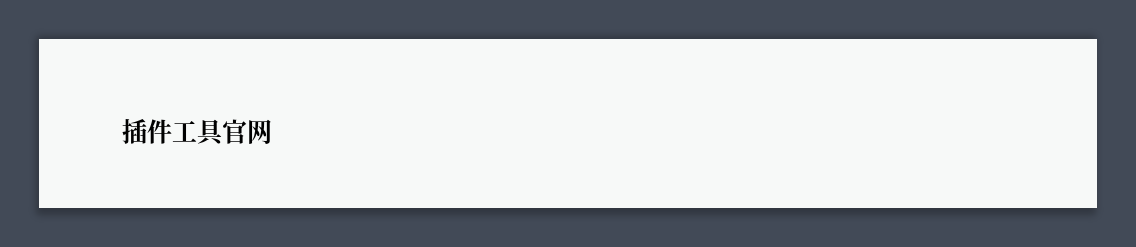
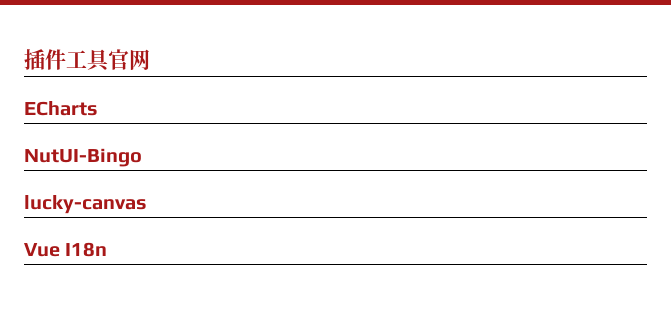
(272, 131) none -> [24,101,98,116] [24,148,142,167] [24,195,147,214] [24,242,108,257] // ECharts // NutUI-Bingo // lucky-canvas // Vue I18n

